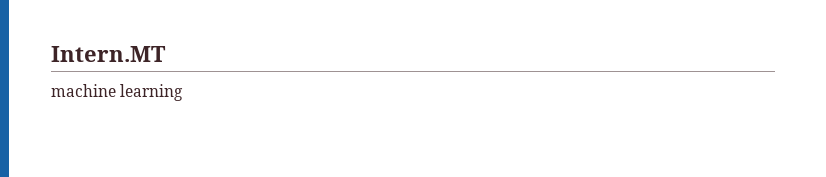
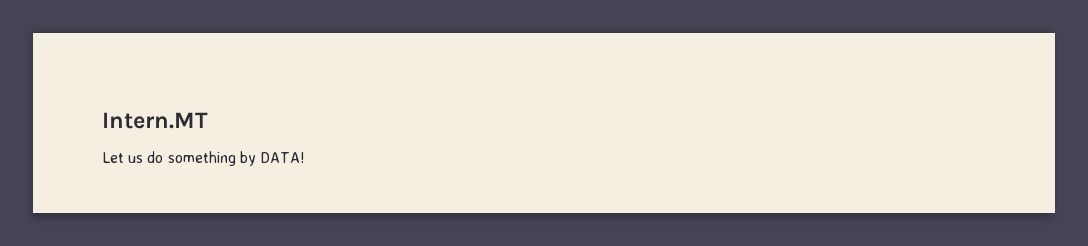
[51,84,184,101] machine learning -> [102,151,304,166] Let us do something by DATA!

